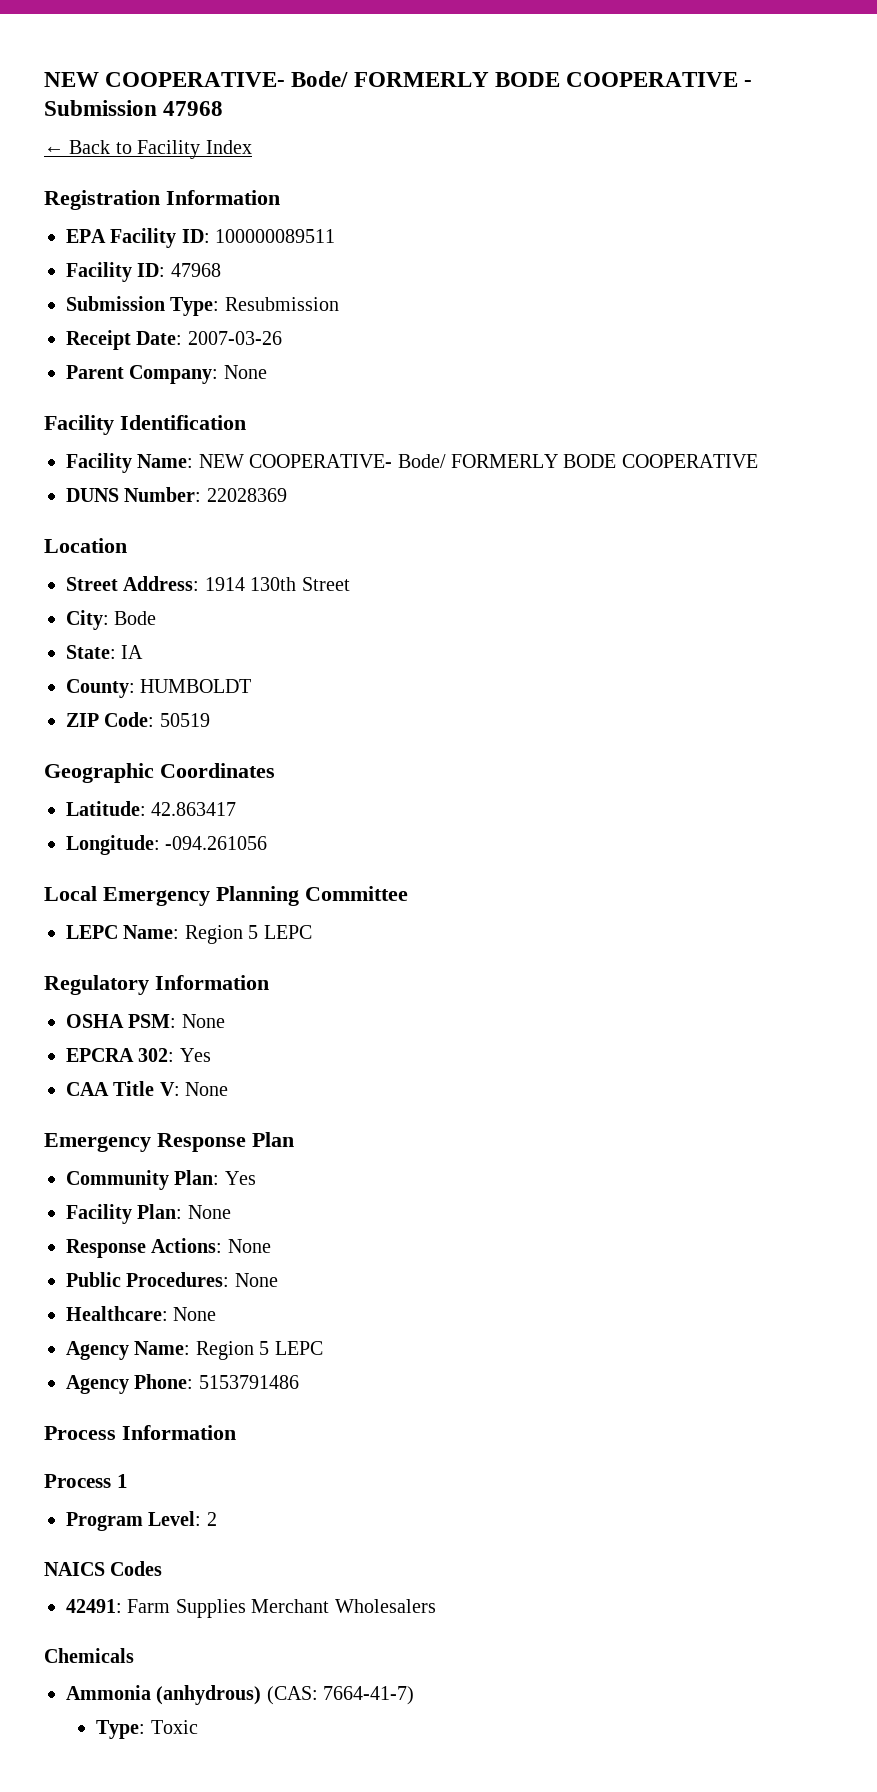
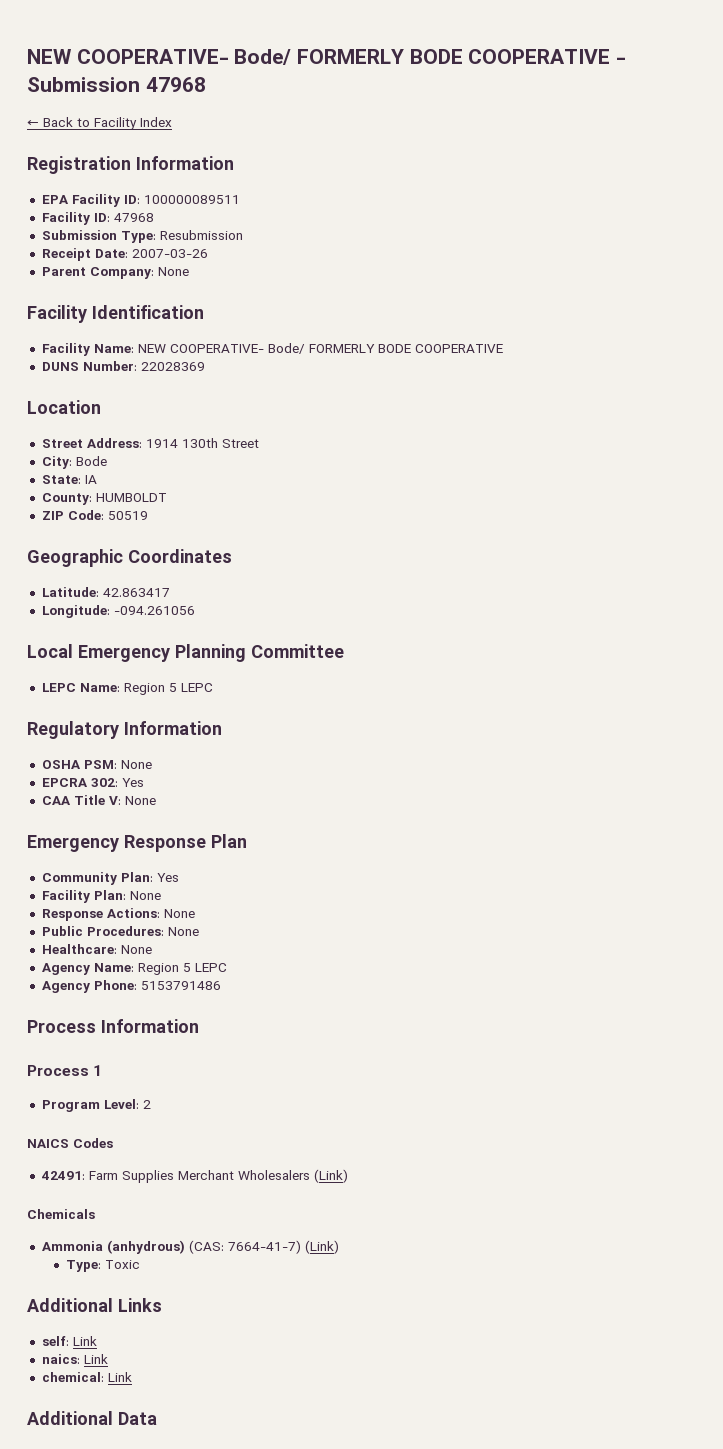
(436, 1606) none -> [313,1169,348,1183] (Link)
(415, 1695) none -> [304,1240,339,1254] (Link)
(198, 1727) none -> [27,1298,162,1312] [41,1336,97,1346] [41,1354,108,1364] [41,1372,132,1382] [27,1411,157,1425] // Additional Links // self: Link // naics: Link // chemical: Link // Additional Data

